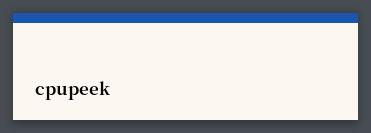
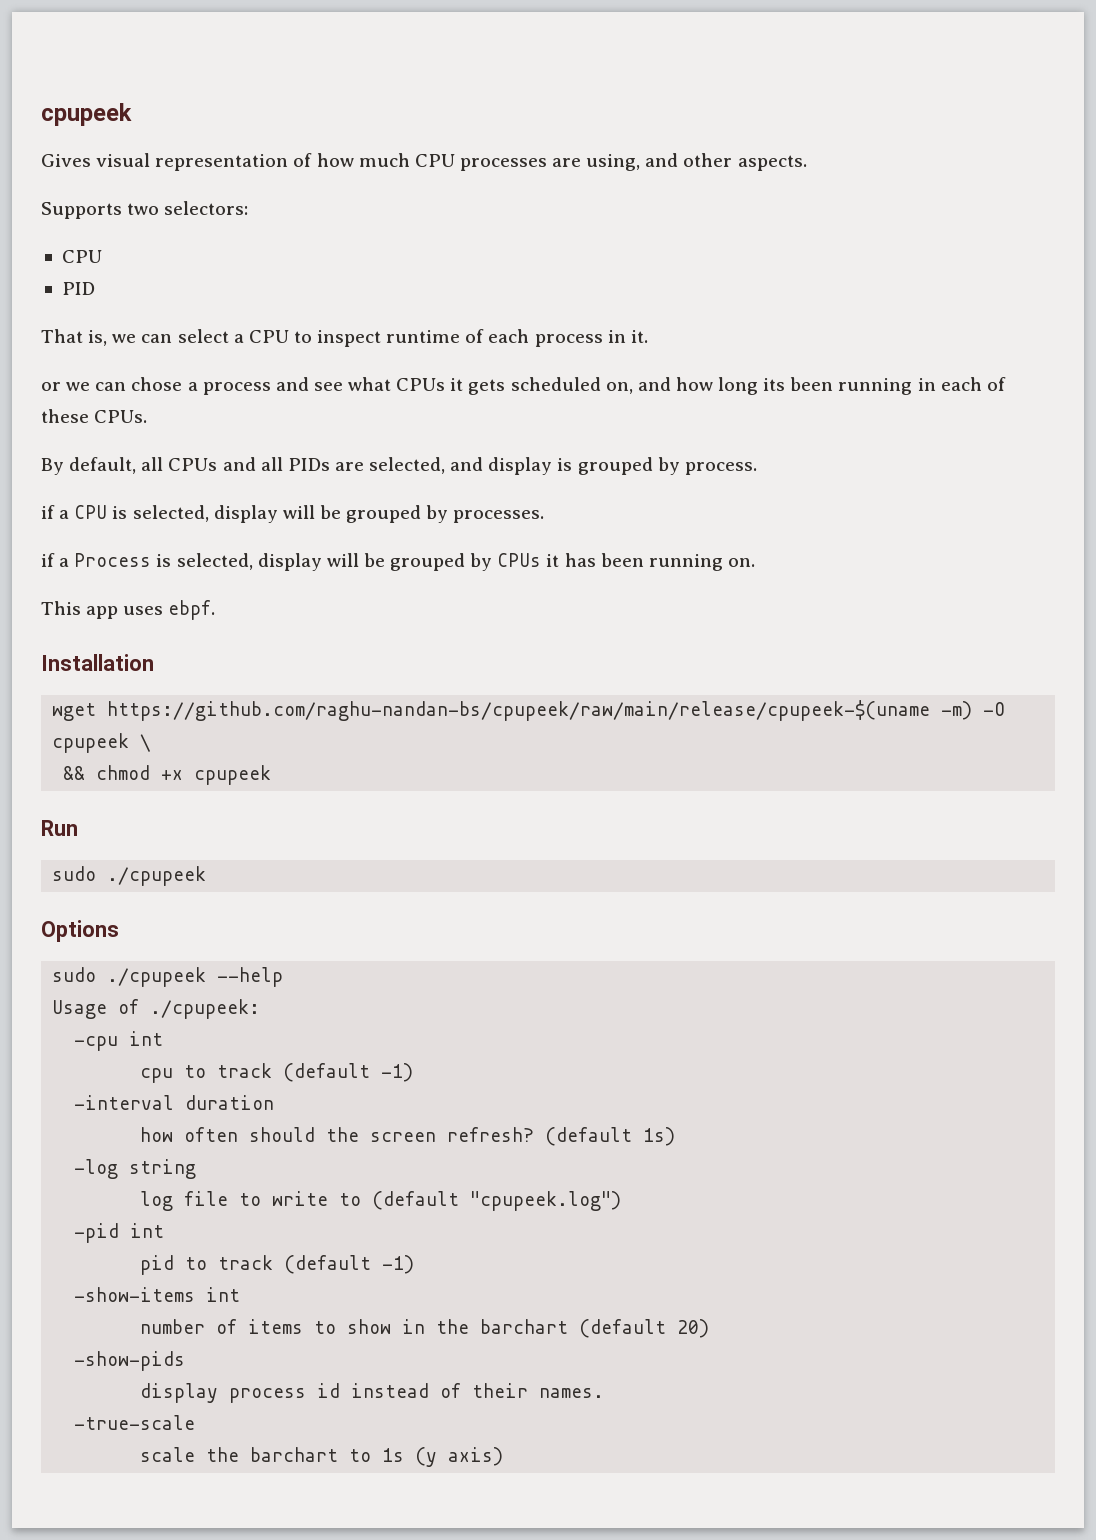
[35,81,110,100] cpupeek -> [41,103,132,126] [41,153,807,171] [41,201,249,219] [61,250,102,263] [61,282,95,295] [41,329,648,347] [41,377,1006,395] [41,409,148,423] [41,457,757,475] [41,505,545,523] [41,553,755,571] [41,600,216,620] [41,654,154,671] [52,700,1006,721] [52,733,152,753] [63,765,272,785] [41,820,78,836] [52,866,207,886] [41,920,119,942] [52,967,284,987] [52,999,261,1019] [74,1031,164,1051] [140,1063,414,1083] [74,1095,275,1110] [140,1127,676,1146] [74,1159,197,1179] [140,1191,622,1211] [74,1223,165,1243] [140,1255,415,1275] [74,1287,241,1302] [140,1319,710,1338] [74,1351,186,1371] [140,1383,605,1403] [74,1415,196,1430] [140,1447,504,1467] cpupeek // Gives visual representation of how much CPU processes are using, and other aspects. // Supports two selectors: // CPU // PID // That is, we can select a CPU to inspect runtime of each process in it. // or we can chose a process and see what CPUs it gets scheduled on, and how long its been running in each of these CPUs. // By default, all CPUs and all PIDs are selected, and display is grouped by process. // if a CPU is selected, display will be grouped by processes. // if a Process is selected, display will be grouped by CPUs it has been running on. // This app uses ebpf. // Installation // wget https://github.com/raghu-nandan-bs/cpupeek/raw/main/release/cpupeek-$(uname -m) -O cpupeek \ // && chmod +x cpupeek // Run // sudo ./cpupeek // Options // sudo ./cpupeek --help // Usage of ./cpupeek: // -cpu int // cpu to track (default -1) // -interval duration // how often should the screen refresh? (default 1s) // -log string // log file to write to (default "cpupeek.log") // -pid int // pid to track (default -1) // -show-items int // number of items to show in the barchart (default 20) // -show-pids // display process id instead of their names. // -true-scale // scale the barchart to 1s (y axis)

